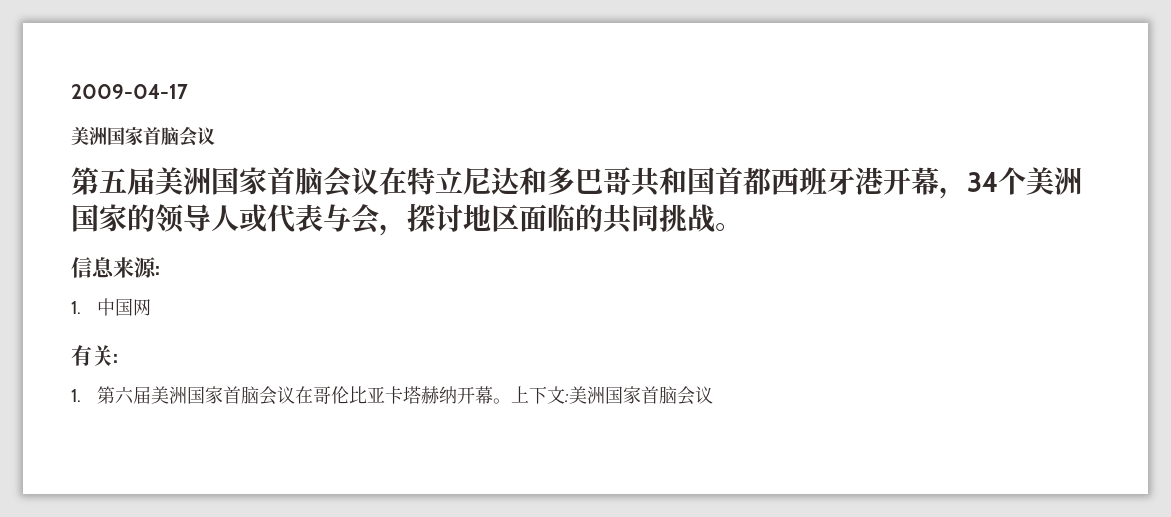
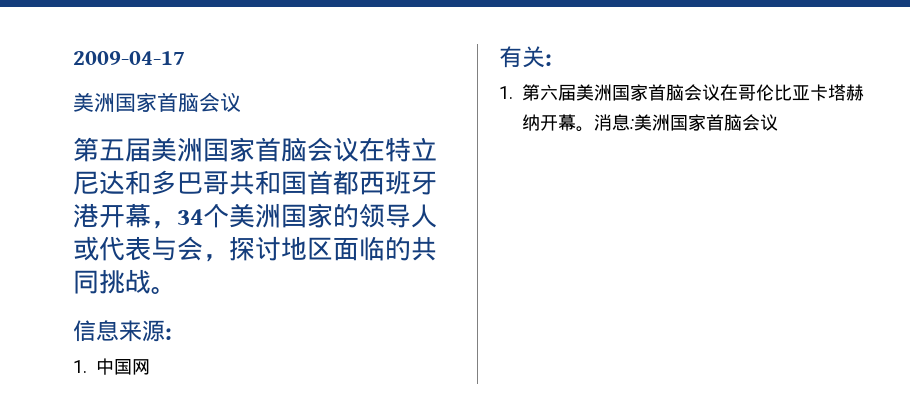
[510,386,565,404] 上下文 -> [594,114,630,131] 消息

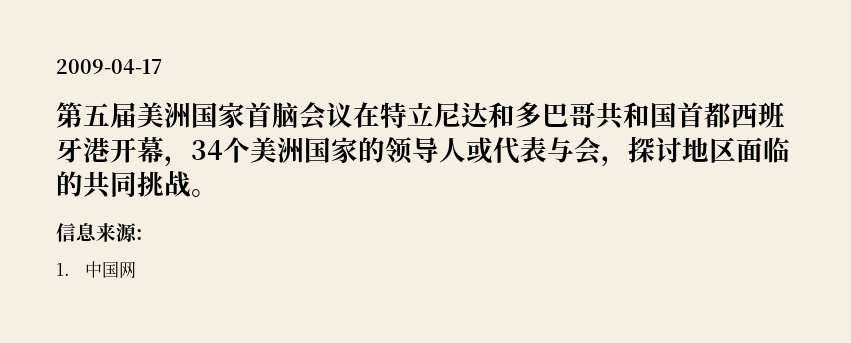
[73,92,241,112] // 美洲国家首脑会议 -> (162, 66) none
[499,46,552,68] [499,84,864,101] [522,114,778,132] // 有关: // 1.第六届美洲国家首脑会议在哥伦比亚卡塔赫纳开幕。消息:美洲国家首脑会议 -> (137, 270) none

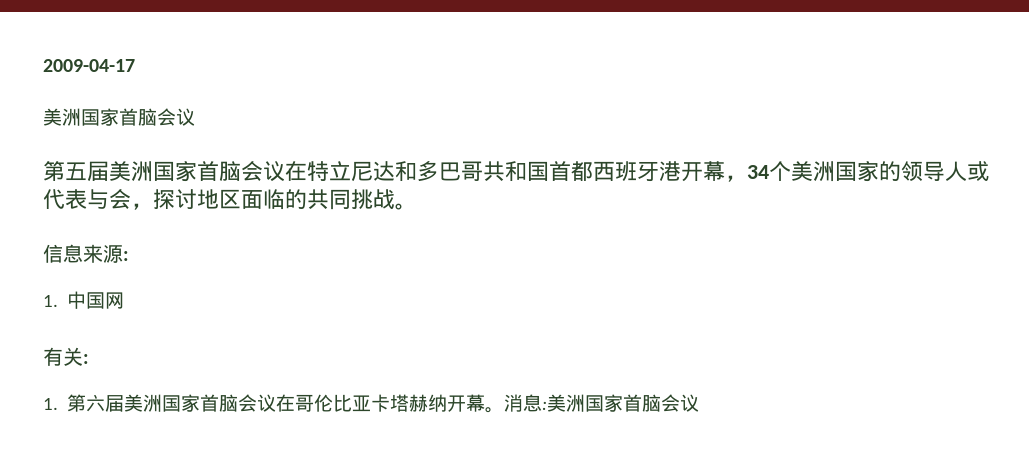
(162, 66) none -> [43,108,195,126] // 美洲国家首脑会议
(137, 270) none -> [43,347,89,366] [43,394,700,413] // 有关: // 1.第六届美洲国家首脑会议在哥伦比亚卡塔赫纳开幕。消息:美洲国家首脑会议

